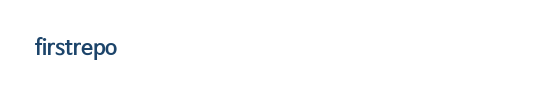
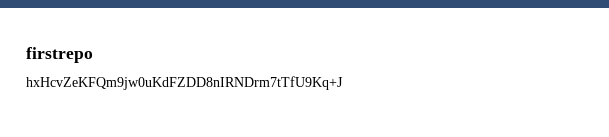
(117, 48) none -> [26,76,343,90] // hxHcvZeKFQm9jw0uKdFZDD8nIRNDrm7tTfU9Kq+J

